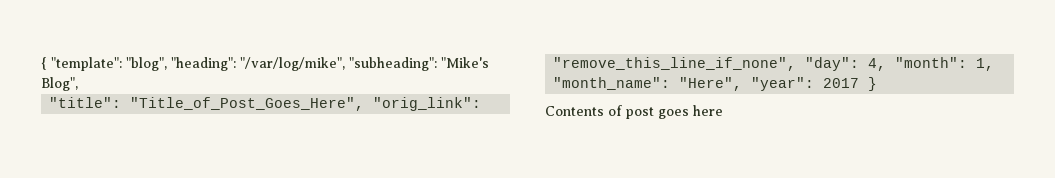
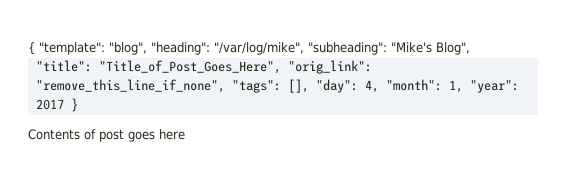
(797, 64) none -> [231,79,309,93] "tags": [],
[553,77,743,91] "month_name": "Here", -> (463, 86) none

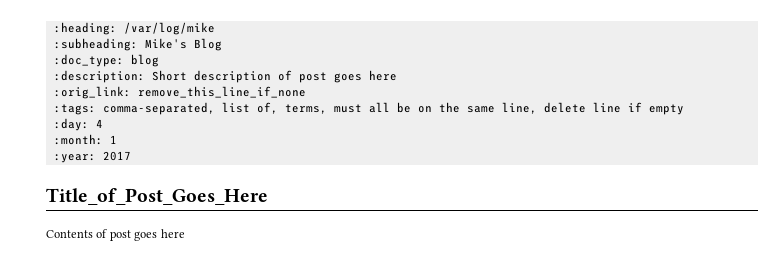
[28,42,470,55] [35,60,372,74] [35,79,519,93] { "template": "blog", "heading": "/var/log/mike", "subheading": "Mike's Blog", // "title": "Title_of_Post_Goes_Here", "orig_link": "remove_this_line_if_none", "tags": [], "day": 4, "month": 1, "year": -> [53,22,215,35] [53,38,222,51] [53,54,159,67] [53,70,397,83] [53,86,306,99] [53,102,684,115] [53,118,103,131] [53,134,117,145] [53,154,96,163] :heading: /var/log/mike // :subheading: Mike's Blog // :doc_type: blog // :description: Short description of post goes here // :orig_link: remove_this_line_if_none // :tags: comma-separated, list of, terms, must all be on the same line, delete line if empty // :day: 4 // :month: 1 // :year:
[70,98,78,112] } -> [46,188,268,205] // Title_of_Post_Goes_Here

